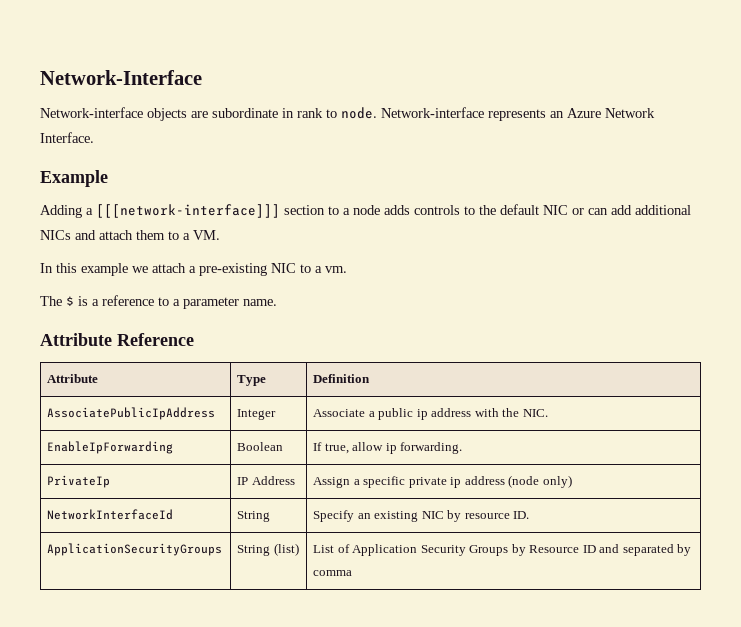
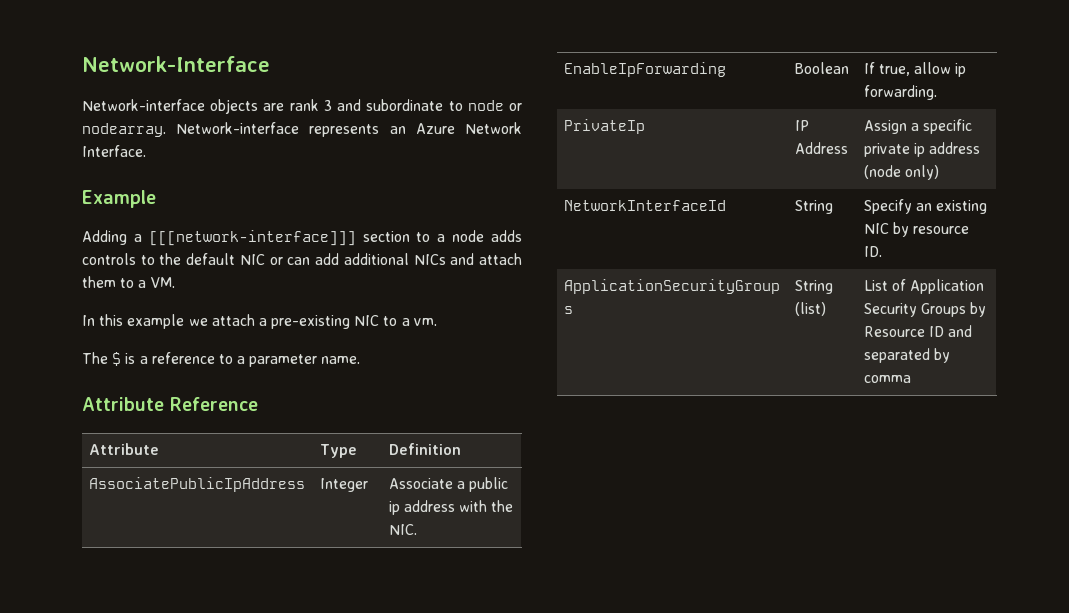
[212,107,377,119] subordinate in rank to node. -> [289,99,522,111] [82,123,166,137] rank 3 and subordinate to node or nodearray.

